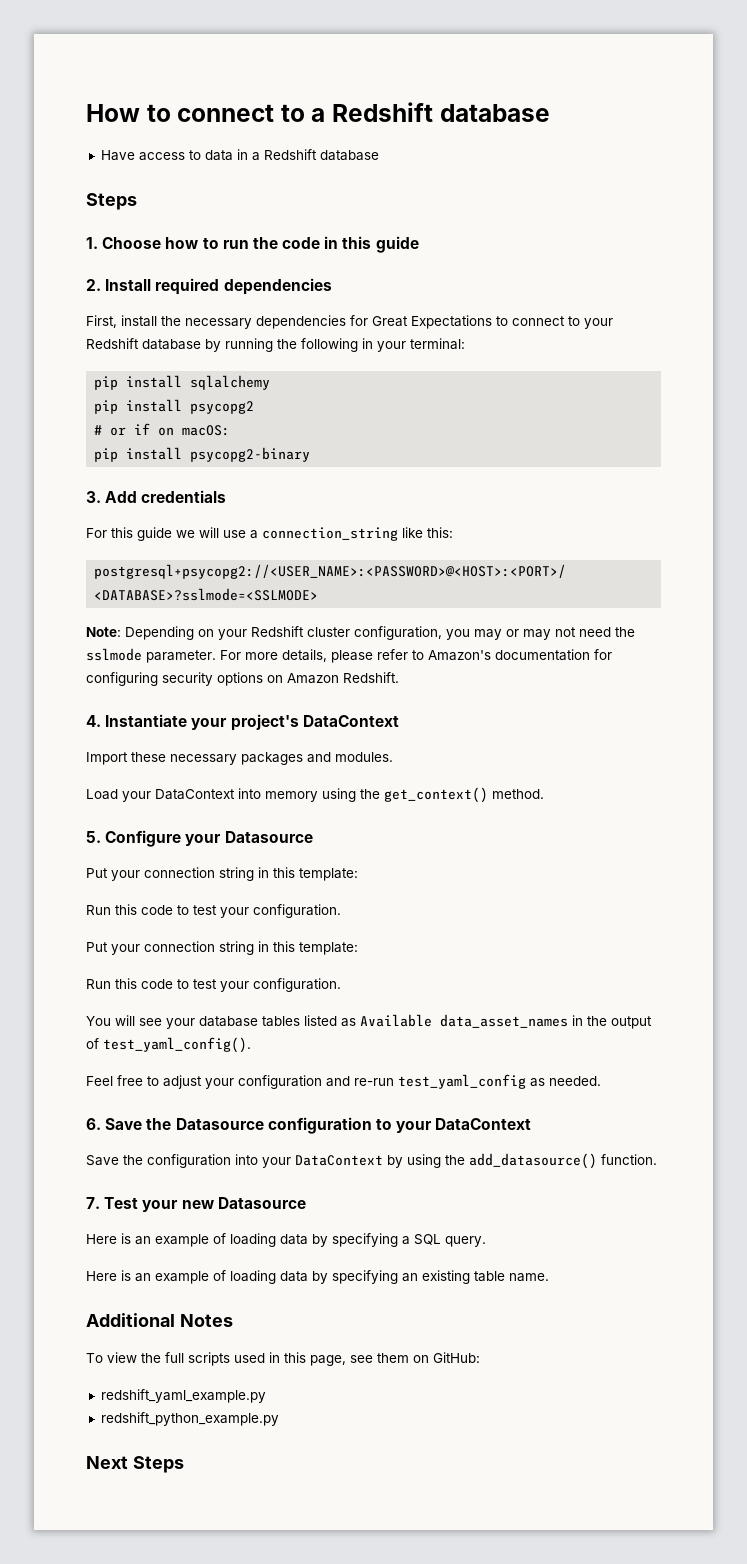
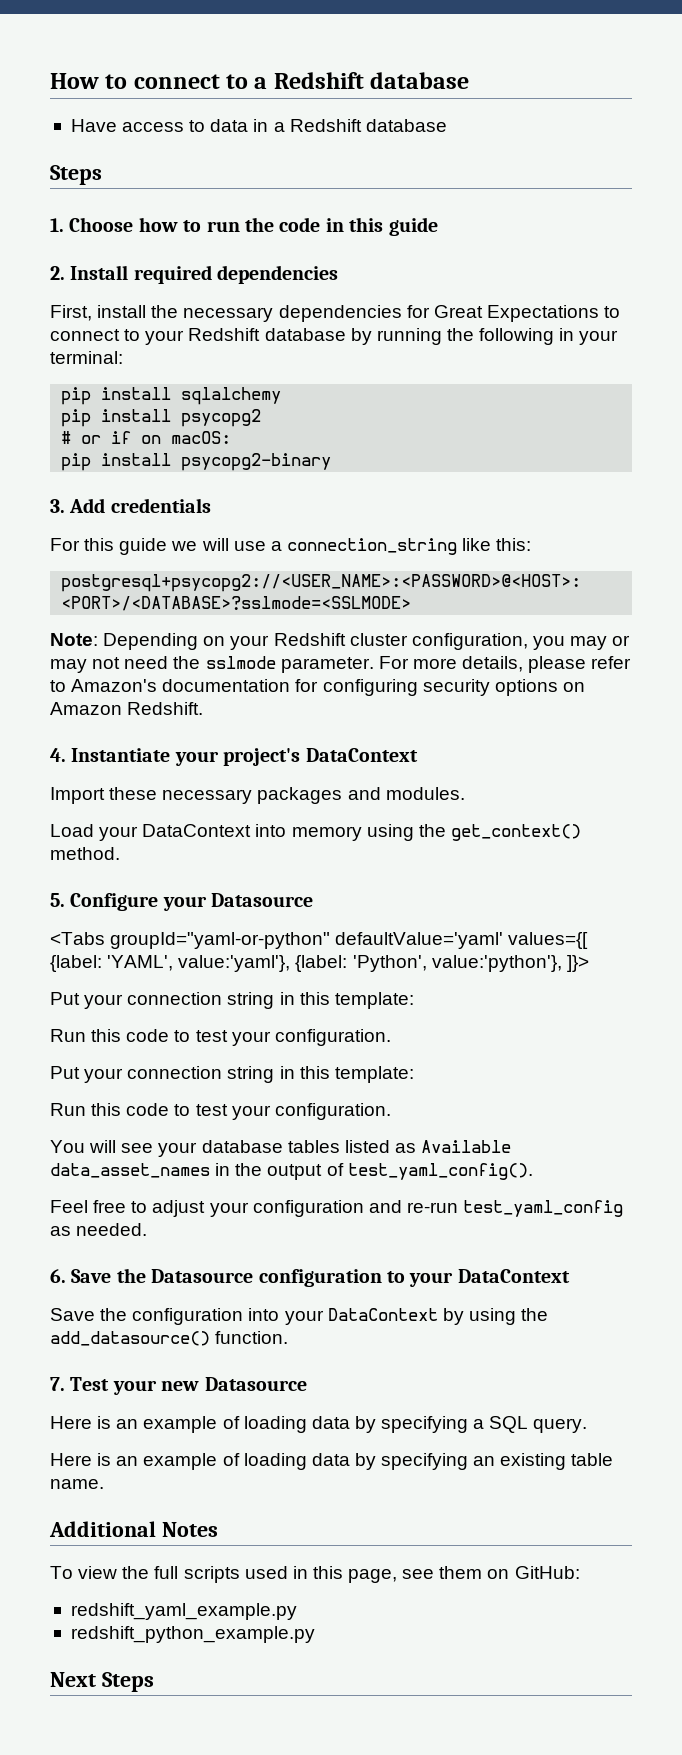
(313, 837) none -> [50,932,589,949] [50,955,589,972] // <Tabs groupId="yaml-or-python" defaultValue='yaml' values={[ {label: 'YAML', value:'yaml'}, {label: 'Python', value:'python'}, ]}>

